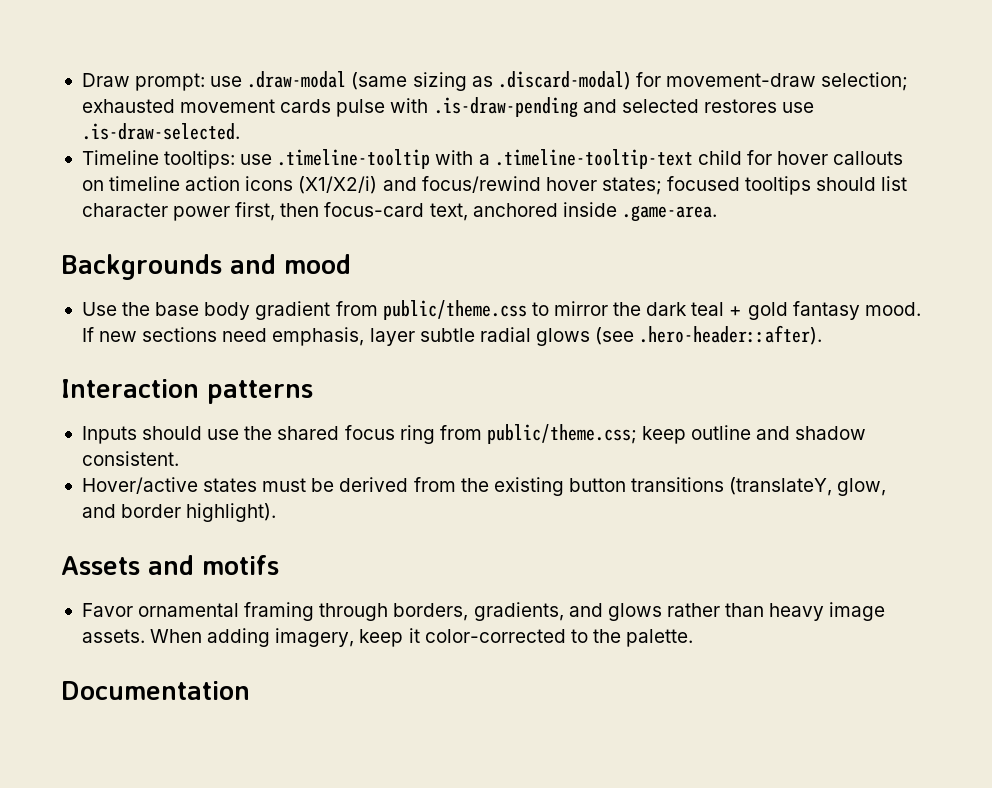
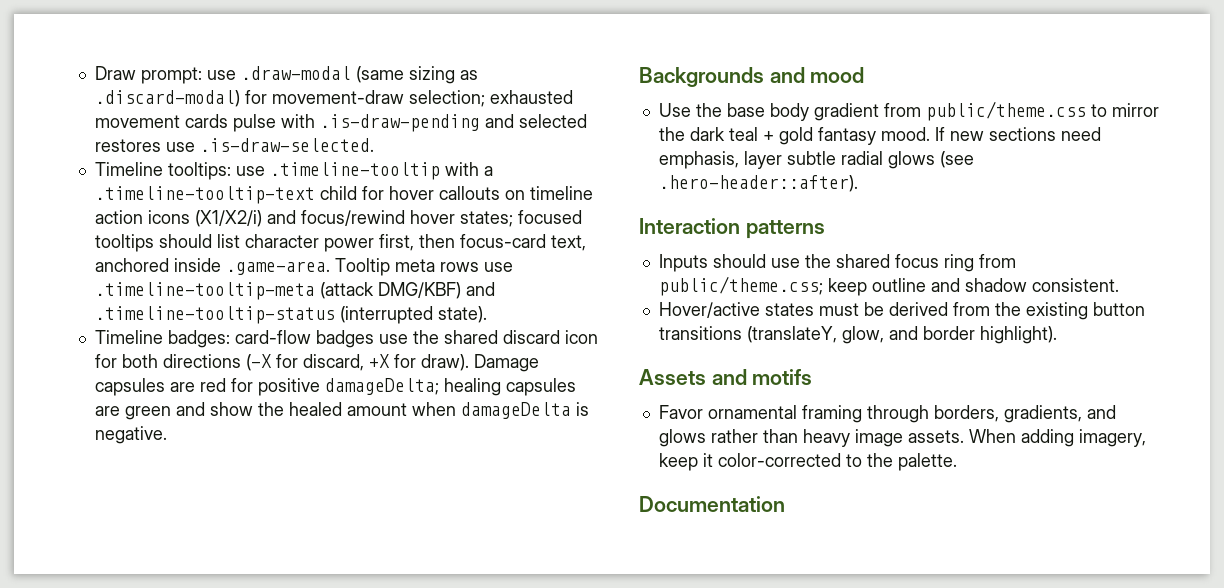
(717, 213) none -> [334,258,513,276] [94,282,495,300] [94,306,487,324] [94,330,598,348] [94,354,539,372] [94,378,576,396] [94,402,589,420] [94,426,167,444] Tooltip meta rows use .timeline-tooltip-meta (attack DMG/KBF) and .timeline-tooltip-status (interrupted state). // Timeline badges: card-flow badges use the shared discard icon for both directions (-X for discard, +X for draw). Damage capsules are red for positive damageDelta; healing capsules are green and show the healed amount when damageDelta is negative.

